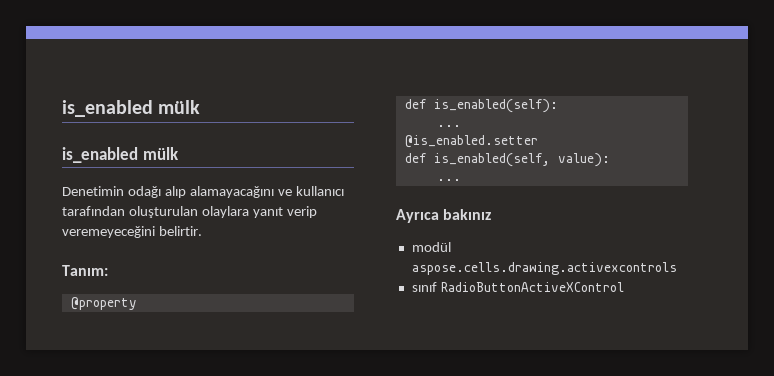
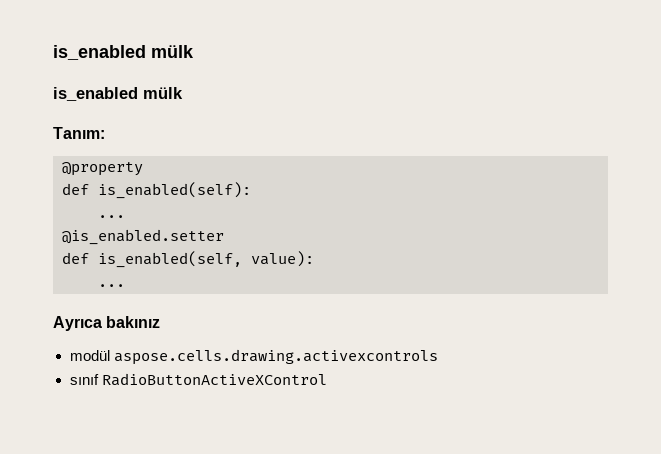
[62,186,344,198] [62,206,317,218] [62,226,202,238] // Denetimin odağı alıp alamayacağını ve kullanıcı tarafından oluşturulan olaylara yanıt verip veremeyeceğini belirtir. -> (183, 93) none

